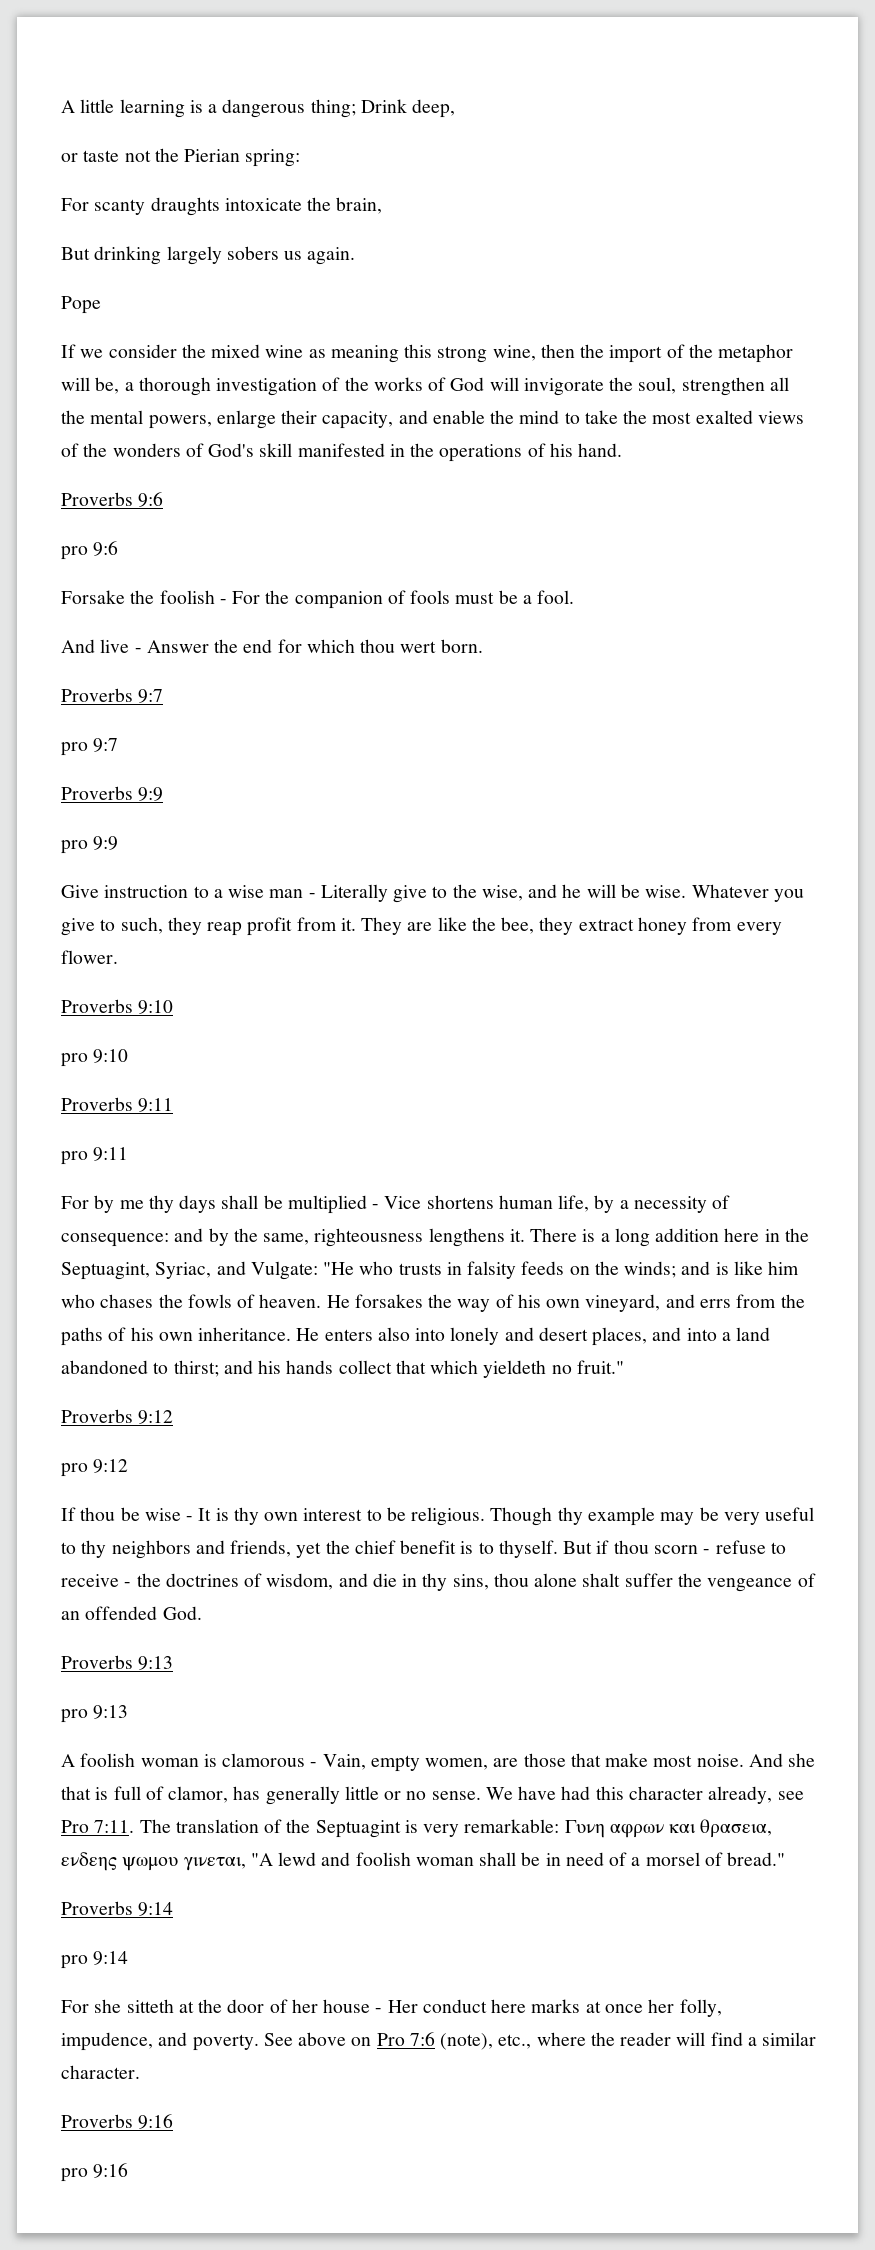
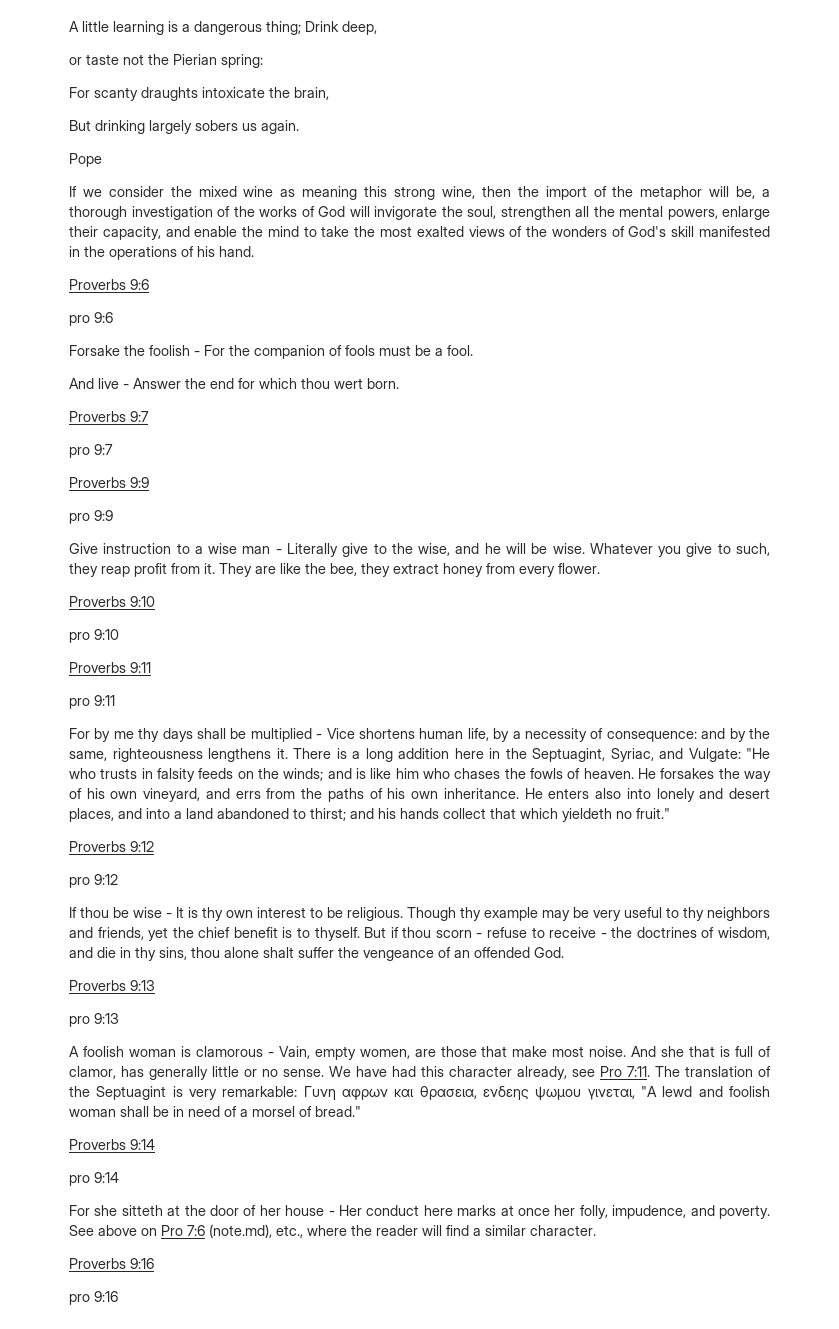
[440,2033,494,2050] (note), -> [209,1224,272,1238] (note.md),

